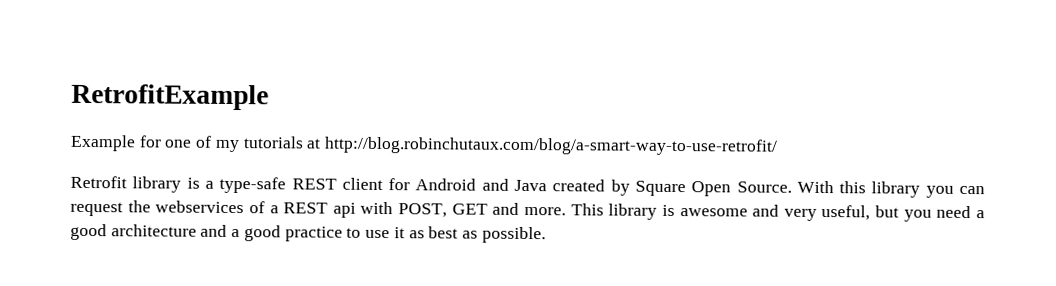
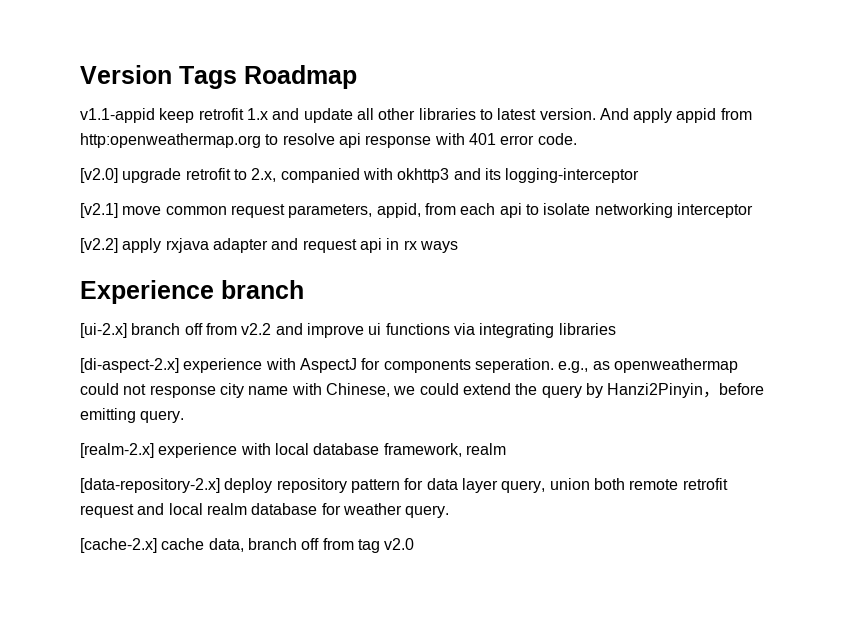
[71,83,269,111] [70,134,779,156] [70,175,985,198] [70,200,985,222] [70,223,546,244] RetrofitExample // Example for one of my tutorials at http://blog.robinchutaux.com/blog/a-smart-way-to-use-retrofit/ // Retrofit library is a type-safe REST client for Android and Java created by Square Open Source. With this library you can request the webservices of a REST api with POST, GET and more. This library is awesome and very useful, but you need a good architecture and a good practice to use it as best as possible. -> [80,65,357,89] [80,108,752,123] [80,133,577,148] [80,168,640,183] [80,203,753,218] [80,238,458,253] [80,280,304,304] [80,323,616,338] [80,358,738,373] [80,383,765,398] [80,408,185,423] [80,443,506,458] [80,478,728,493] [80,503,450,518] [80,538,415,553] Version Tags Roadmap // v1.1-appid keep retrofit 1.x and update all other libraries to latest version. And apply appid from http:openweathermap.org to resolve api response with 401 error code. // [v2.0] upgrade retrofit to 2.x, companied with okhttp3 and its logging-interceptor // [v2.1] move common request parameters, appid, from each api to isolate networking interceptor // [v2.2] apply rxjava adapter and request api in rx ways // Experience branch // [ui-2.x] branch off from v2.2 and improve ui functions via integrating libraries // [di-aspect-2.x] experience with AspectJ for components seperation. e.g., as openweathermap could not response city name with Chinese, we could extend the query by Hanzi2Pinyin，before emitting query. // [realm-2.x] experience with local database framework, realm // [data-repository-2.x] deploy repository pattern for data layer query, union both remote retrofit request and local realm database for weather query. // [cache-2.x] cache data, branch off from tag v2.0

